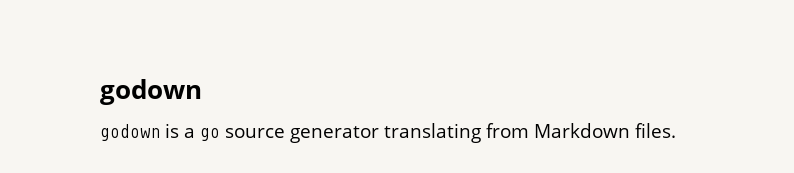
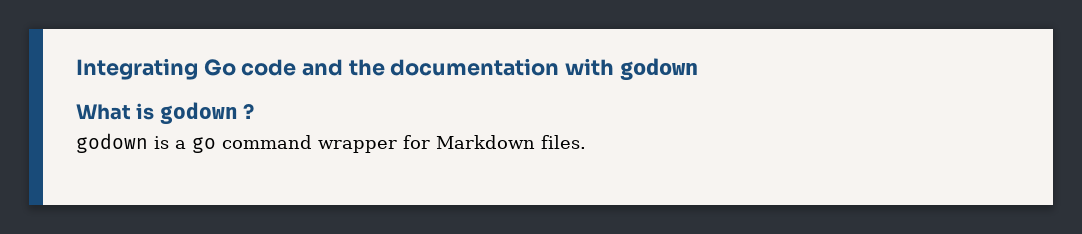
[100,79,202,105] godown -> [76,58,698,80] [76,102,255,124] Integrating Go code and the documentation with godown // What is godown ?
[225,123,529,143] source generator translating from -> [222,135,430,153] command wrapper for

